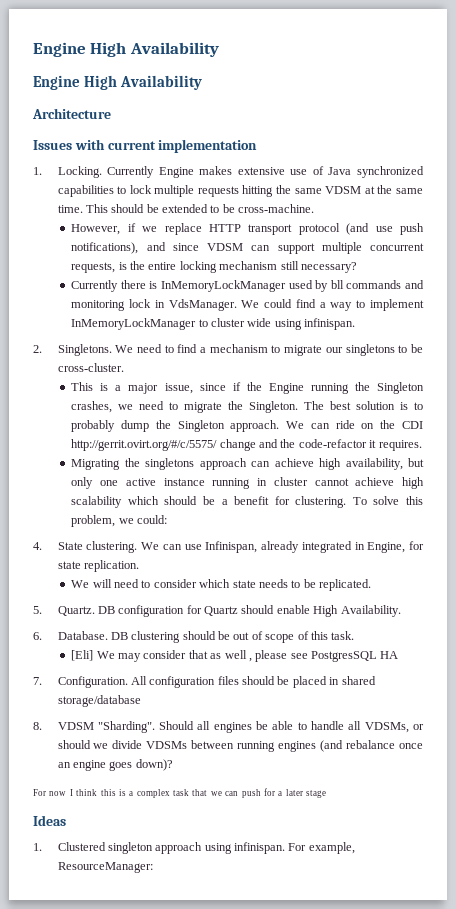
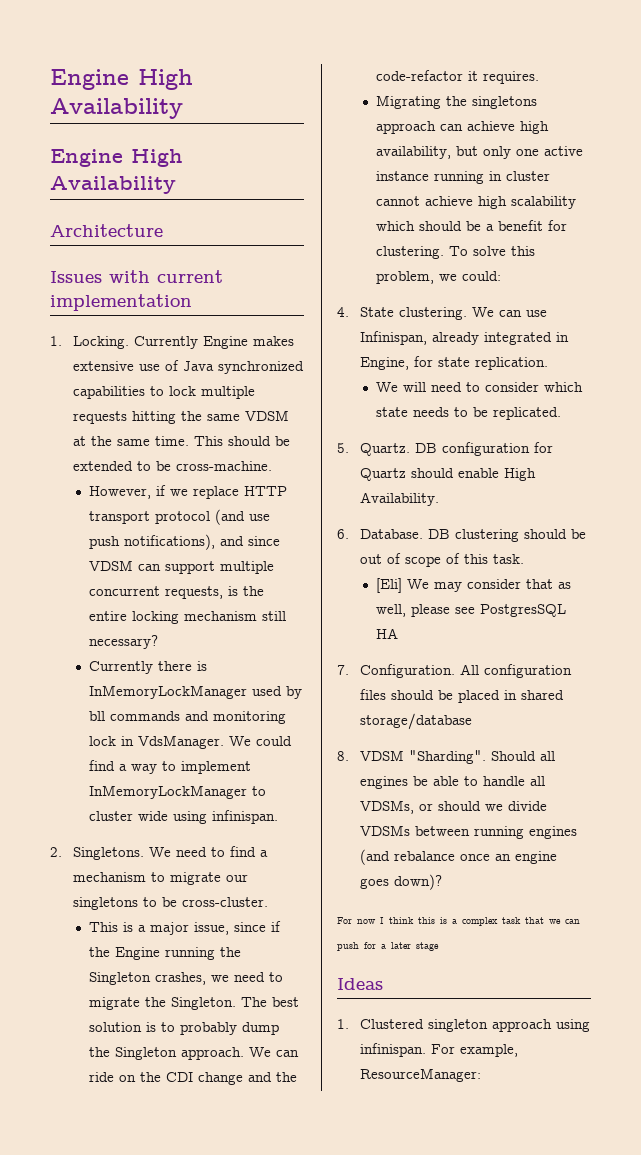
[71,439,218,451] http://gerrit.ovirt.org/#/c/5575/ -> (194, 1077) none
[224,650,252,662] well , -> [376,604,407,617] well,

